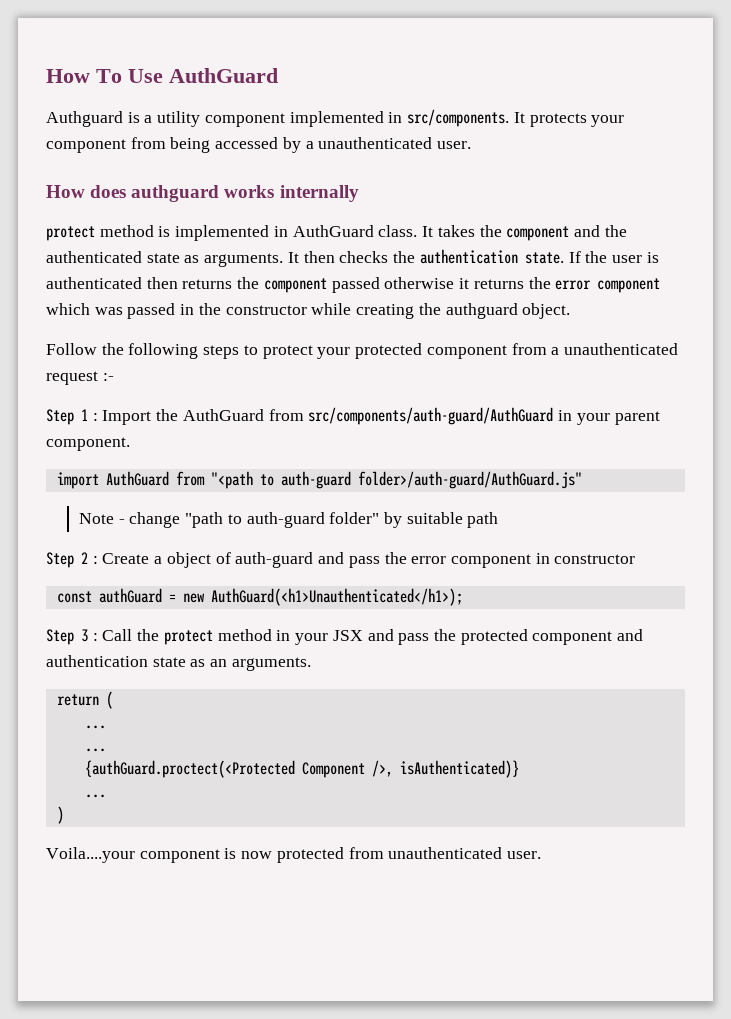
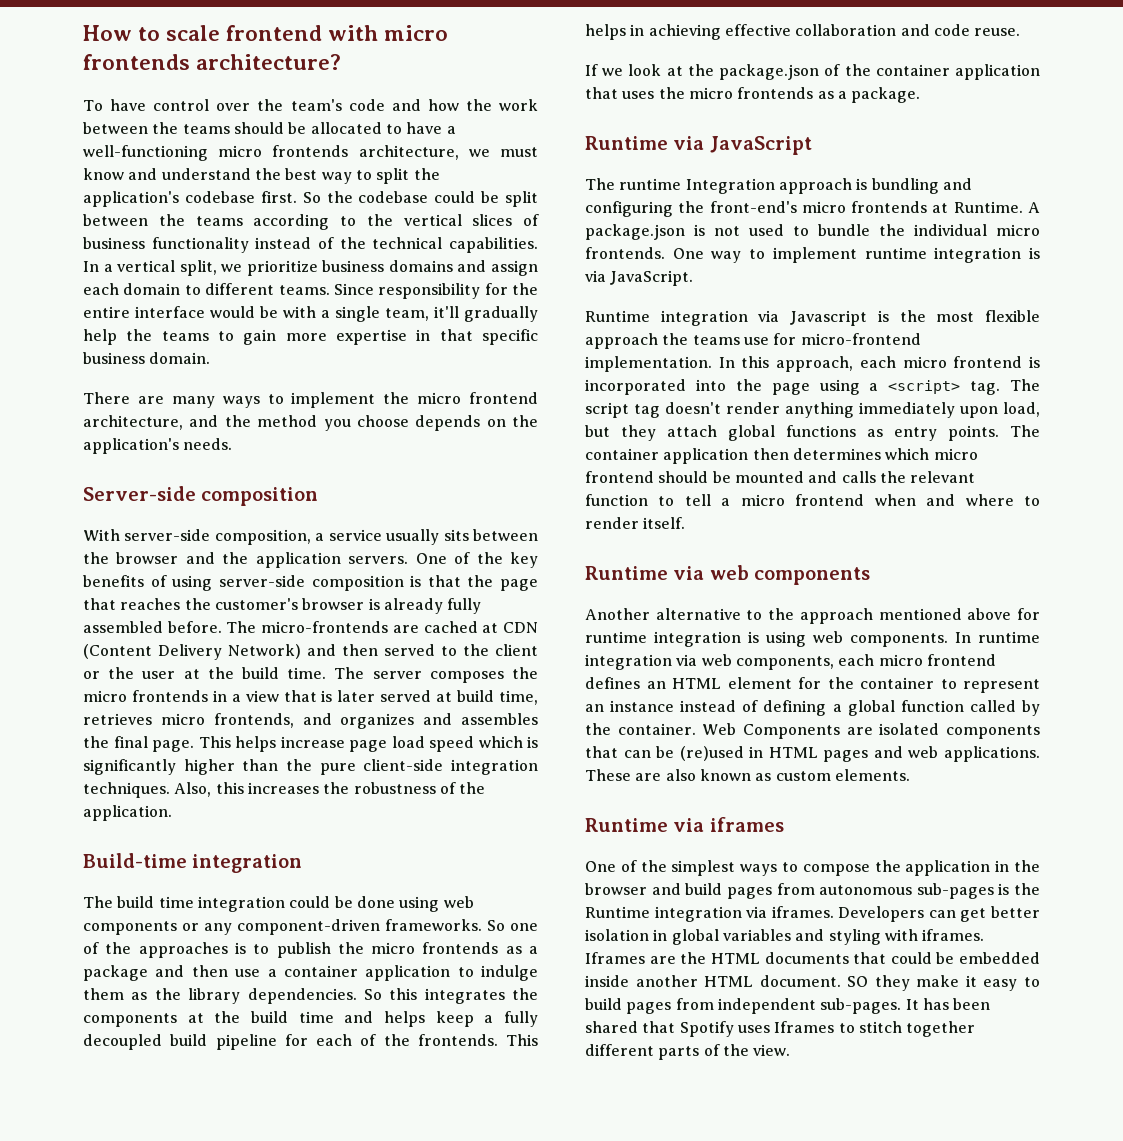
[46,68,278,83] [46,109,625,127] [46,137,472,153] [46,185,359,202] [46,225,627,241] [46,249,659,267] [46,277,661,293] [46,303,571,319] [46,343,678,359] [46,371,114,385] [46,407,660,425] [46,437,130,451] [56,471,582,489] [78,512,499,528] [46,552,636,568] [56,588,463,606] [46,629,644,645] [46,655,311,671] [56,691,113,709] [84,725,106,729] [84,748,106,752] [84,760,519,778] [84,794,106,798] [56,806,64,824] [46,847,542,863] How To Use AuthGuard // Authguard is a utility component implemented in src/components. It protects your component from being accessed by a unauthenticated user. // How does authguard works internally // protect method is implemented in AuthGuard class. It takes the component and the authenticated state as arguments. It then checks the authentication state. If the user is authenticated then returns the component passed otherwise it returns the error component which was passed in the constructor while creating the authguard object. // Follow the following steps to protect your protected component from a unauthenticated request :- // Step 1 : Import the AuthGuard from src/components/auth-guard/AuthGuard in your parent component. // import AuthGuard from "<path to auth-guard folder>/auth-guard/AuthGuard.js" // Note - change "path to auth-guard folder" by suitable path // Step 2 : Create a object of auth-guard and pass the error component in constructor // const authGuard = new AuthGuard(<h1>Unauthenticated</h1>); // Step 3 : Call the protect method in your JSX and pass the protected component and authentication state as an arguments. // return ( // ... // ... // {authGuard.proctect(<Protected Component />, isAuthenticated)} // ... // ) // Voila....your component is now protected from unauthenticated user. -> [83,25,449,41] [83,54,342,70] [83,99,538,111] [83,122,456,134] [83,145,538,161] [83,168,440,184] [83,191,538,207] [83,214,539,230] [83,237,539,253] [83,260,538,276] [83,283,538,299] [83,306,538,322] [83,329,538,345] [83,352,211,364] [83,392,538,408] [83,415,538,431] [83,438,233,454] [83,486,319,506] [83,529,538,545] [83,552,539,568] [83,575,538,591] [83,598,482,614] [83,621,538,633] [83,644,538,660] [83,667,538,683] [83,690,539,705] [83,713,538,729] [83,736,538,752] [83,759,539,775] [83,782,486,798] [83,805,172,821] [83,853,303,873] [83,896,474,912] [83,919,538,935] [83,942,539,958] [83,965,538,981] [83,988,538,1004] [83,1011,538,1027] [83,1034,538,1050] [585,24,1021,40] [585,64,1040,80] [585,87,921,103] [585,136,812,155] [585,178,972,194] [585,201,1040,217] [585,224,1040,240] [585,247,1040,263] [585,270,694,286] [585,310,1040,326] [585,333,921,349] [585,356,1040,372] [585,379,1040,395] [585,402,1040,418] [585,425,1040,441] [585,448,978,464] [585,471,976,483] [585,494,1040,506] [585,517,686,529] [585,565,871,585] [585,608,1040,624] [585,631,1040,647] [585,654,996,670] [585,677,1040,693] [585,700,1040,716] [585,723,1040,739] [585,746,1040,762] [585,769,910,781] [585,817,784,832] [585,860,1040,876] [585,883,1040,899] [585,906,1040,922] [585,929,985,945] [585,952,1040,964] [585,975,1040,991] [585,998,991,1014] [585,1021,976,1037] [585,1044,791,1060] How to scale frontend with micro frontends architecture? // To have control over the team's code and how the work between the teams should be allocated to have a well-functioning micro frontends architecture, we must know and understand the best way to split the application's codebase first. So the codebase could be split between the teams according to the vertical slices of business functionality instead of the technical capabilities. In a vertical split, we prioritize business domains and assign each domain to different teams. Since responsibility for the entire interface would be with a single team, it'll gradually help the teams to gain more expertise in that specific business domain. // There are many ways to implement the micro frontend architecture, and the method you choose depends on the application's needs. // Server-side composition // With server-side composition, a service usually sits between the browser and the application servers. One of the key benefits of using server-side composition is that the page that reaches the customer's browser is already fully assembled before. The micro-frontends are cached at CDN (Content Delivery Network) and then served to the client or the user at the build time. The server composes the micro frontends in a view that is later served at build time, retrieves micro frontends, and organizes and assembles the final page. This helps increase page load speed which is significantly higher than the pure client-side integration techniques. Also, this increases the robustness of the application. // Build-time integration // The build time integration could be done using web components or any component-driven frameworks. So one of the approaches is to publish the micro frontends as a package and then use a container application to indulge them as the library dependencies. So this integrates the components at the build time and helps keep a fully decoupled build pipeline for each of the frontends. This helps in achieving effective collaboration and code reuse. // If we look at the package.json of the container application that uses the micro frontends as a package. // Runtime via JavaScript // The runtime Integration approach is bundling and configuring the front-end's micro frontends at Runtime. A package.json is not used to bundle the individual micro frontends. One way to implement runtime integration is via JavaScript. // Runtime integration via Javascript is the most flexible approach the teams use for micro-frontend implementation. In this approach, each micro frontend is incorporated into the page using a <script> tag. The script tag doesn't render anything immediately upon load, but they attach global functions as entry points. The container application then determines which micro frontend should be mounted and calls the relevant function to tell a micro frontend when and where to render itself. // Runtime via web components // Another alternative to the approach mentioned above for runtime integration is using web components. In runtime integration via web components, each micro frontend defines an HTML element for the container to represent an instance instead of defining a global function called by the container. Web Components are isolated components that can be (re)used in HTML pages and web applications. These are also known as custom elements. // Runtime via iframes // One of the simplest ways to compose the application in the browser and build pages from autonomous sub-pages is the Runtime integration via iframes. Developers can get better isolation in global variables and styling with iframes. Iframes are the HTML documents that could be embedded inside another HTML document. SO they make it easy to build pages from independent sub-pages. It has been shared that Spotify uses Iframes to stitch together different parts of the view.

